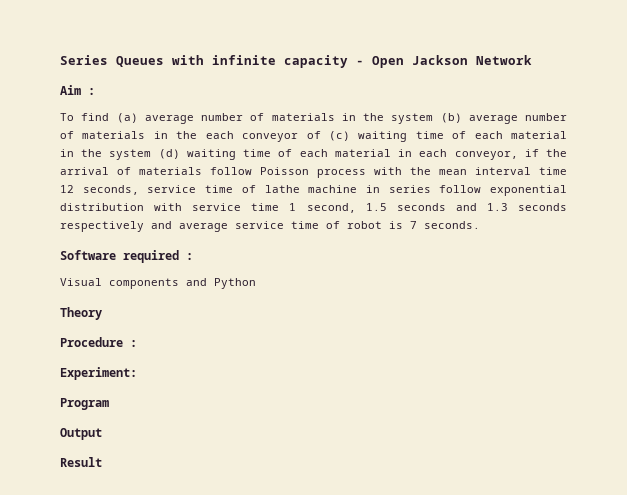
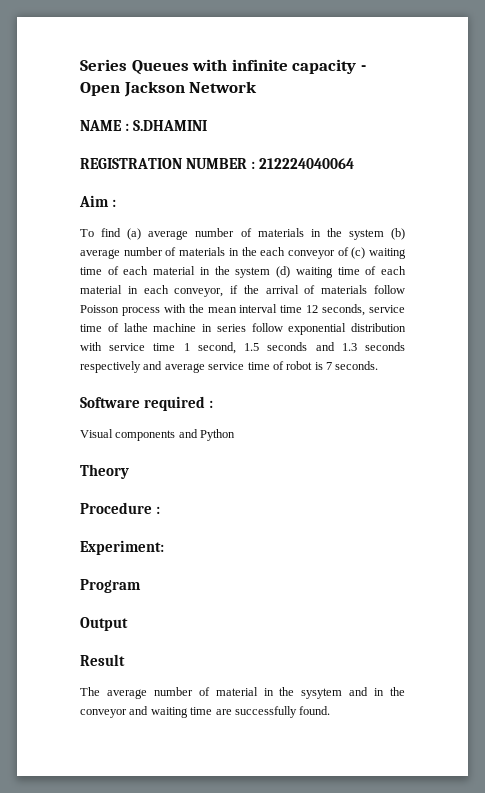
(532, 60) none -> [80,120,208,131] [80,158,355,169] // NAME : S.DHAMINI // REGISTRATION NUMBER : 212224040064
(102, 462) none -> [80,687,405,699] [80,706,331,718] // The average number of material in the sysytem and in the conveyor and waiting time are successfully found.

